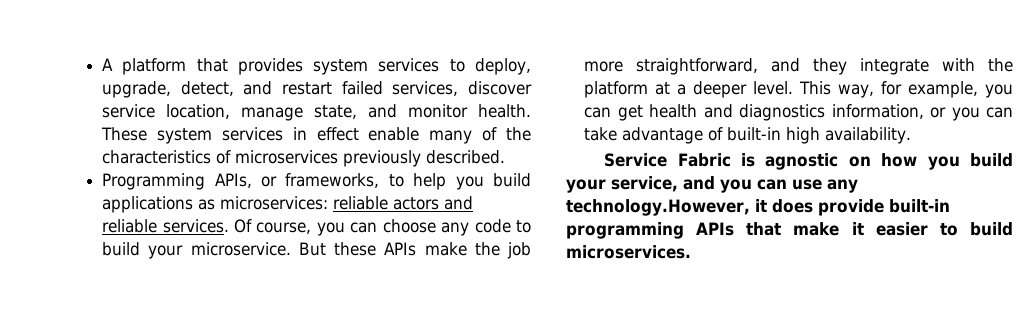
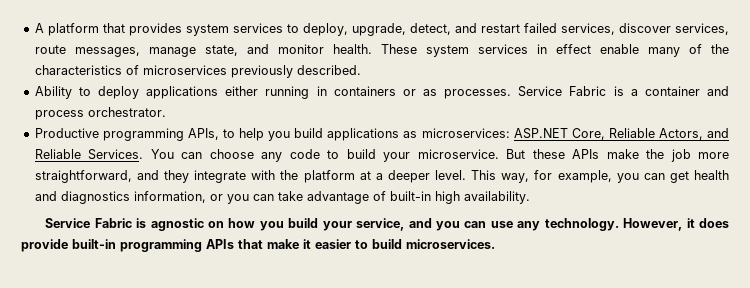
[102,104,231,119] service location, -> [674,23,729,35] [34,45,140,57] services, route messages,
[102,173,380,190] Programming APIs, or frameworks, -> [34,86,729,99] [34,107,166,120] [34,128,219,141] Ability to deploy applications either running in containers or as processes. Service Fabric is a container and process orchestrator. // Productive programming APIs,
[333,196,474,210] [102,219,345,236] reliable actors and reliable services. Of course, you -> [513,128,729,140] [34,149,174,160] ASP.NET Core, Reliable Actors, and Reliable Services. You
[566,199,750,216] technology.However, -> [544,218,683,231] technology. However,

